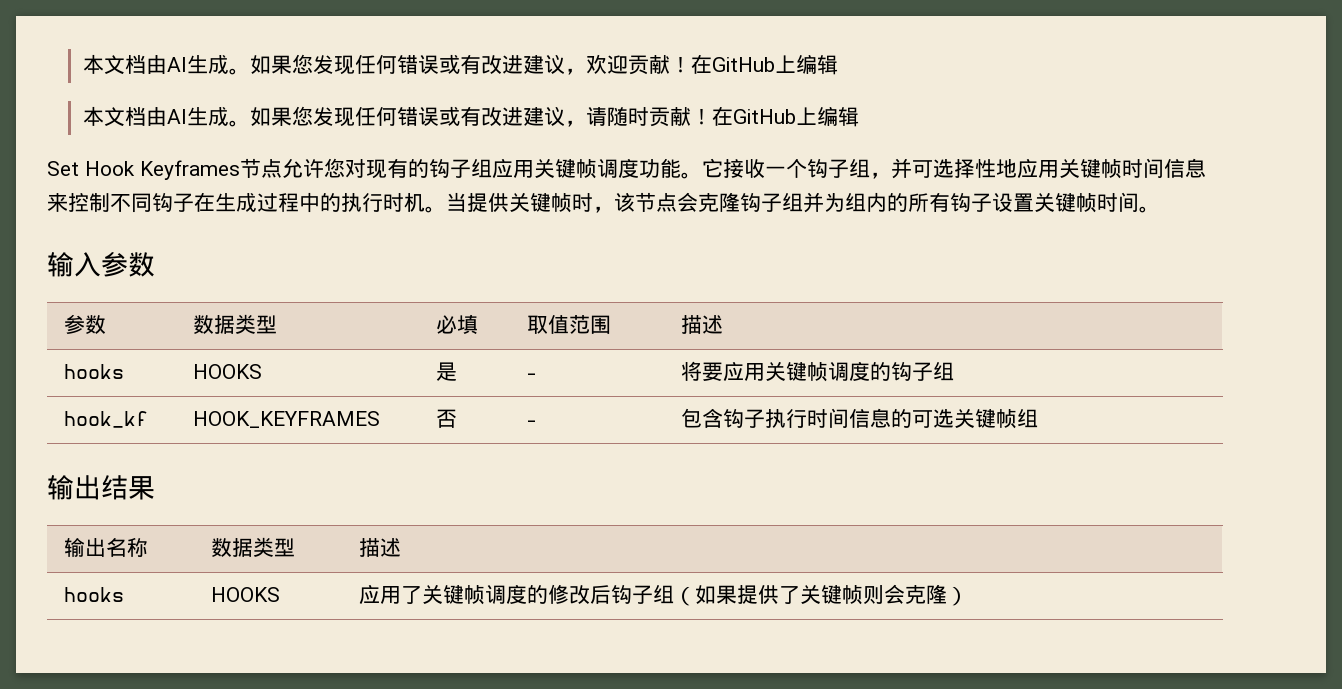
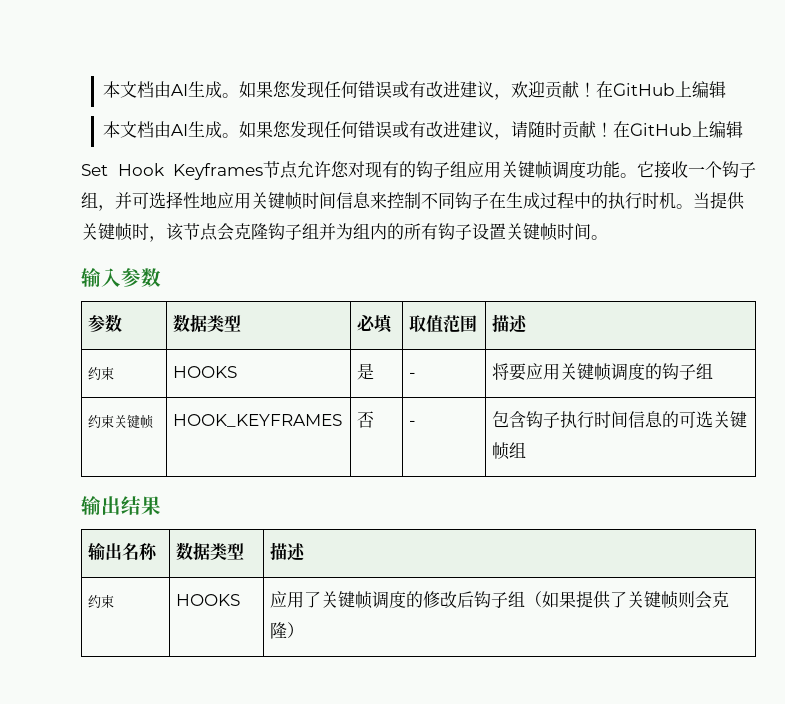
[63,364,124,379] hooks -> [88,366,115,380] 约束
[63,411,148,428] hook_kf -> [88,414,155,429] 约束关键帧
[63,587,124,602] hooks -> [88,594,115,608] 约束

